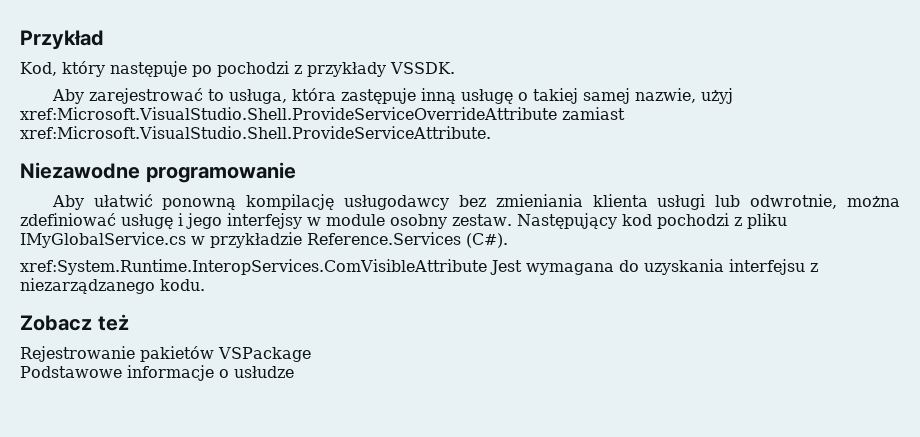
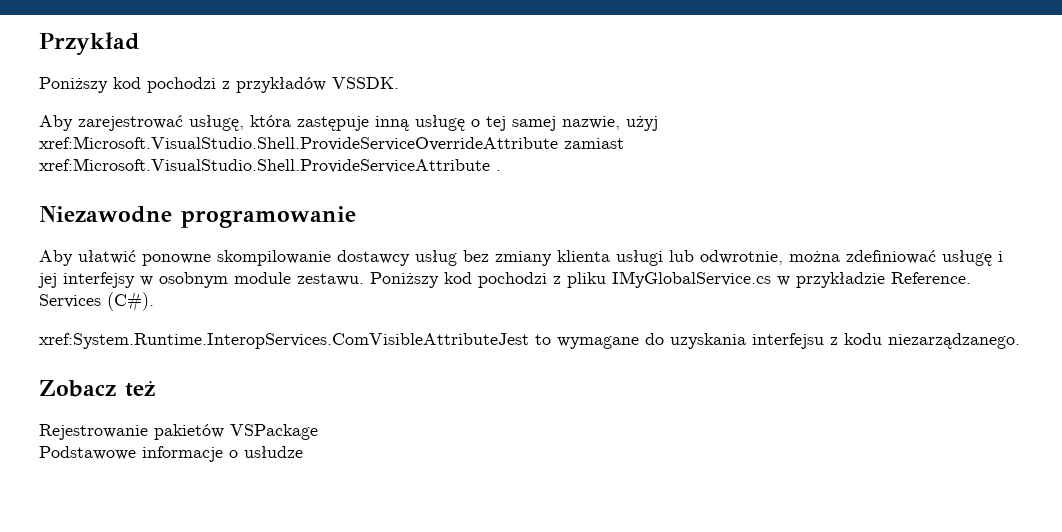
[20,61,386,77] Kod, który następuje po pochodzi z przykłady -> [39,77,326,93] Poniższy kod pochodzi z przykładów
[207,89,287,104] to usługa, -> [189,115,244,131] usługę,
[532,88,578,104] takiej -> [486,116,506,131] tej
[20,126,491,139] xref:Microsoft.VisualStudio.Shell.ProvideServiceAttribute. -> [39,158,501,173] xref:Microsoft.VisualStudio.Shell.ProvideServiceAttribute .
[162,194,583,210] ponowną kompilację usługodawcy bez zmieniania -> [142,250,552,266] ponowne skompilowanie dostawcy usług bez zmiany
[186,213,222,229] jego -> [38,273,57,288] jej
[326,213,617,229] module osobny zestaw. Następujący -> [159,272,439,288] osobnym module zestawu. Poniższy
[307,232,461,245] Reference.Services -> [891,272,971,284] [39,294,101,308] Reference. Services
[20,259,614,275] xref:System.Runtime.InteropServices.ComVisibleAttribute Jest wymagana -> [39,333,639,349] xref:System.Runtime.InteropServices.ComVisibleAttributeJest to wymagane
[20,278,205,294] niezarządzanego kodu. -> [844,333,1020,349] kodu niezarządzanego.

